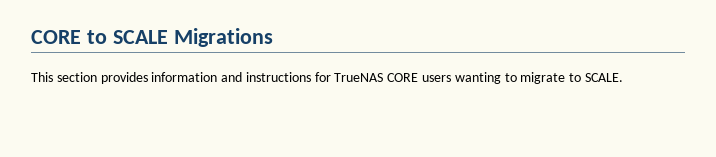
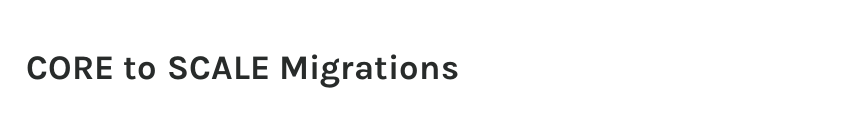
[31,72,623,84] // This section provides information and instructions for TrueNAS CORE users wanting to migrate to SCALE. -> (459, 71) none

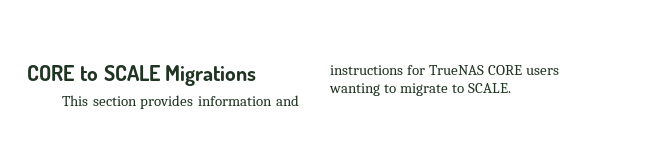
(459, 71) none -> [61,95,299,109] [330,65,559,75] [329,83,511,96] // This section provides information and instructions for TrueNAS CORE users wanting to migrate to SCALE.

